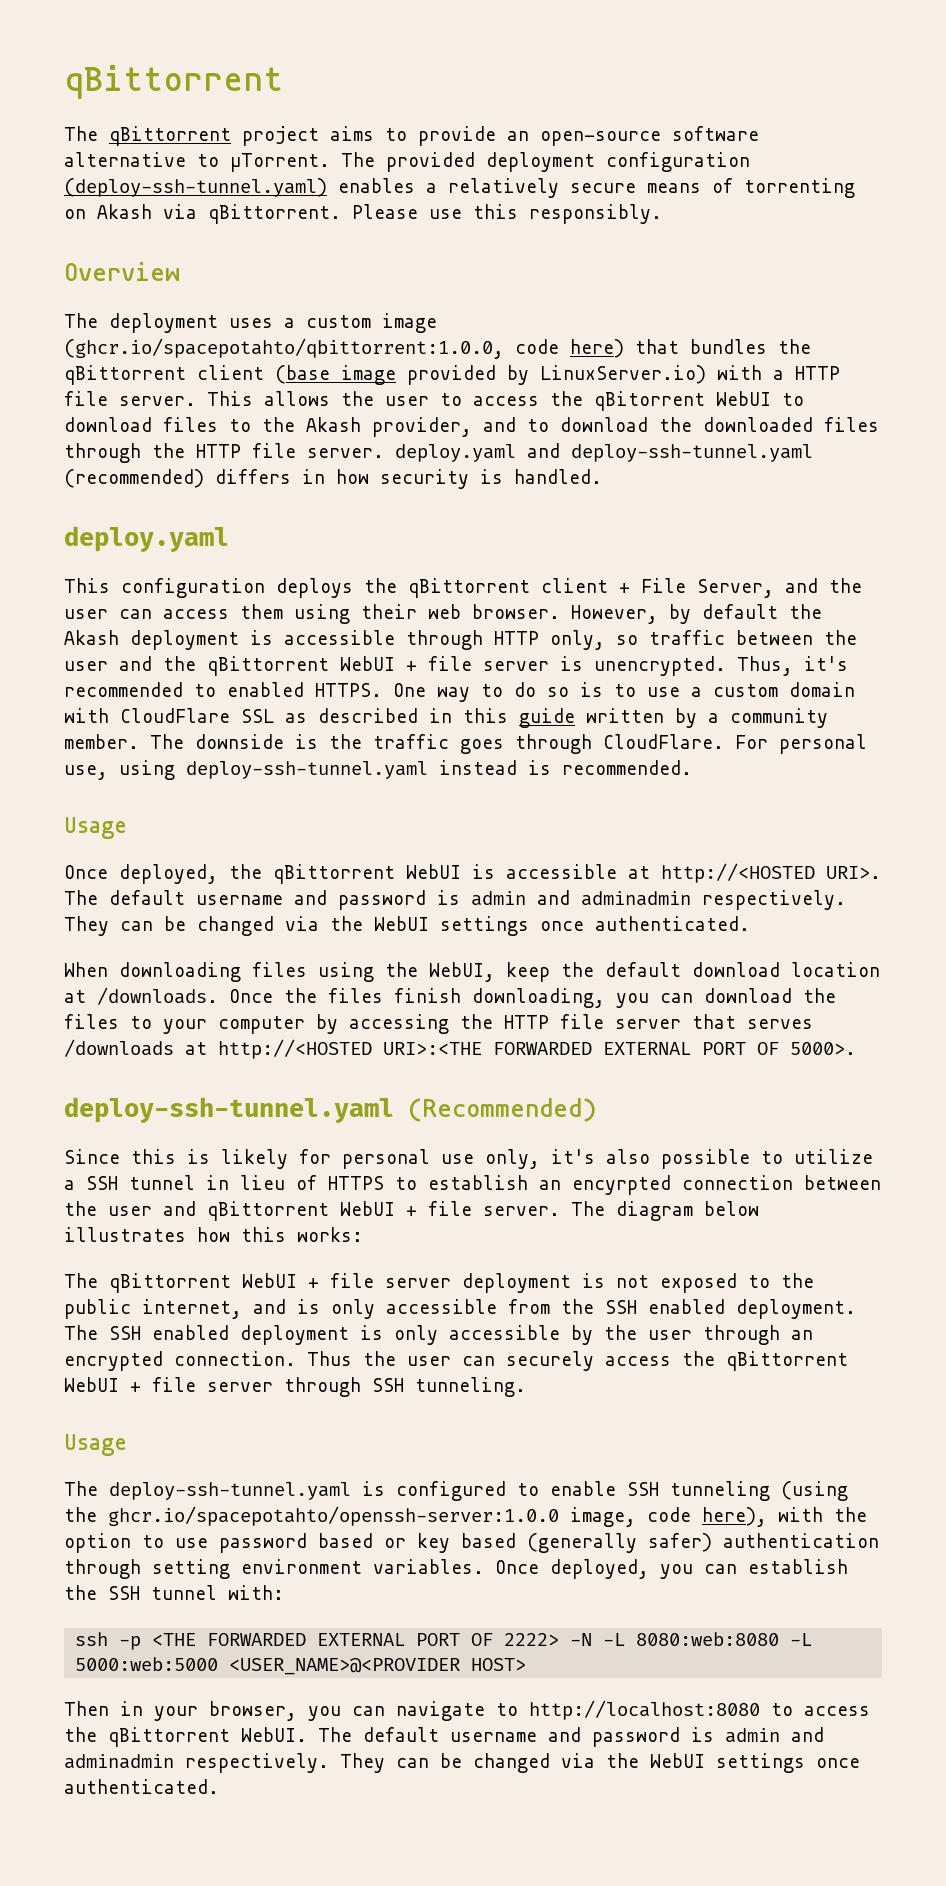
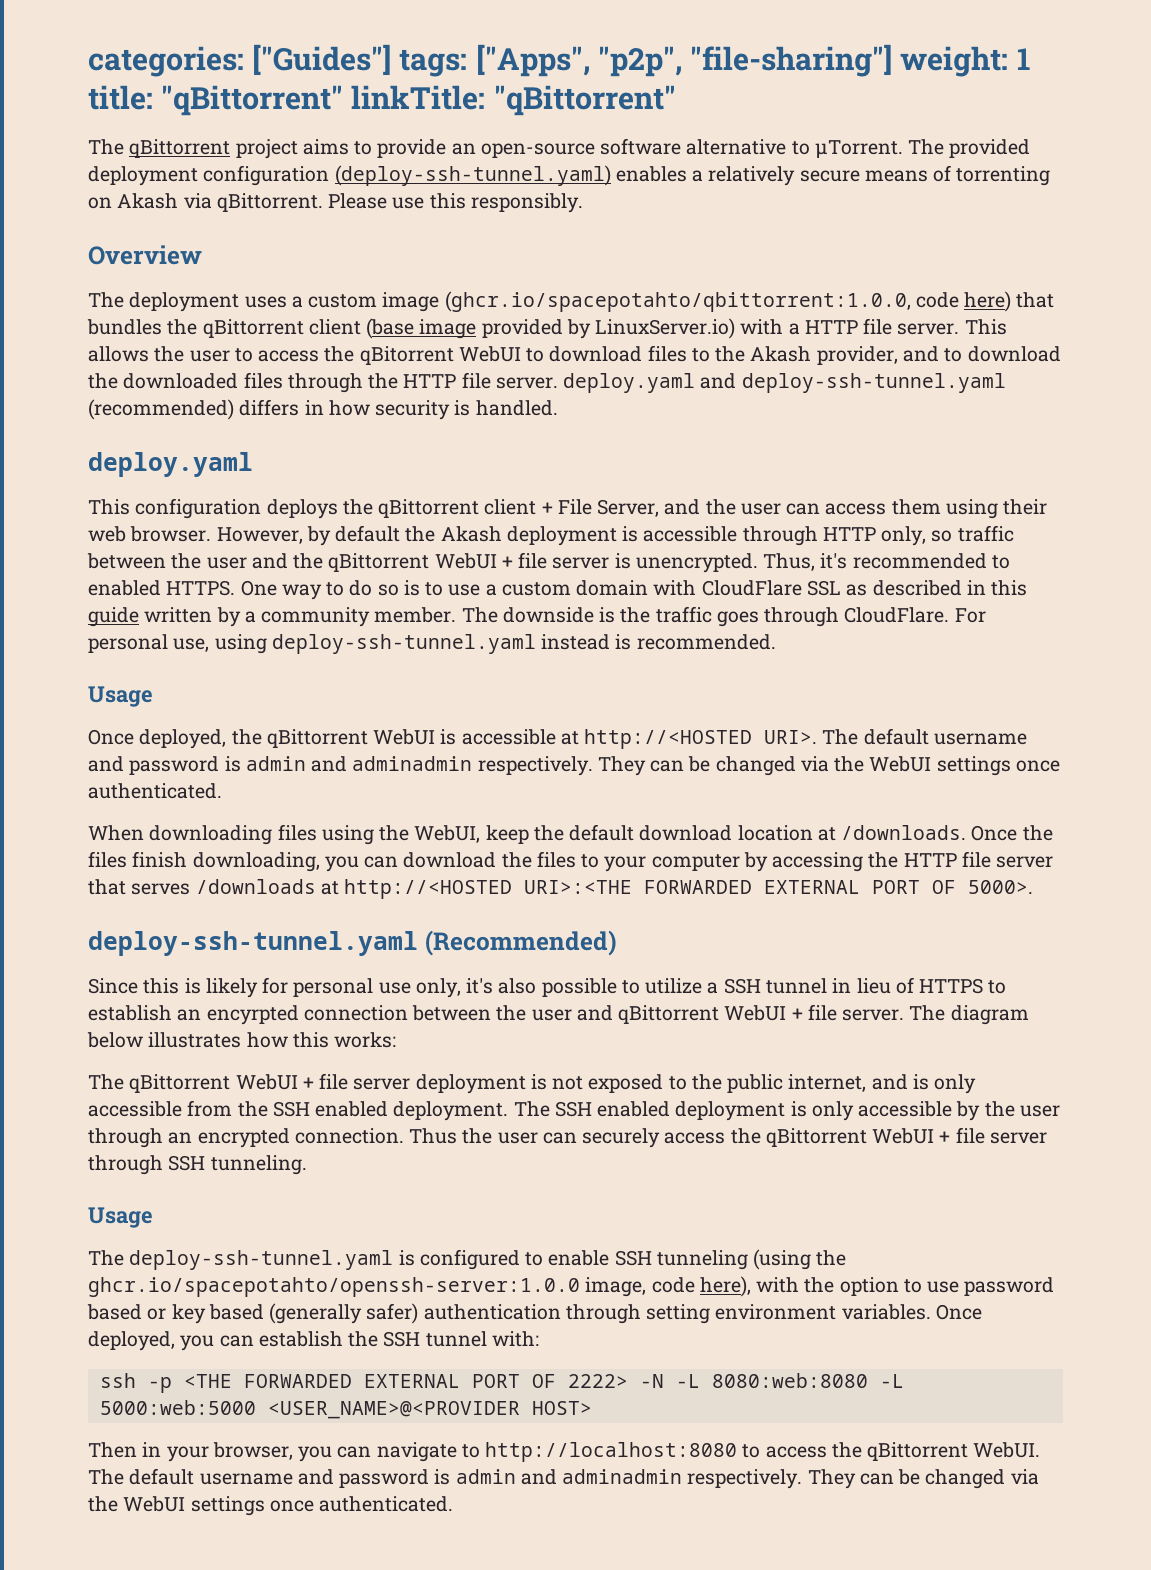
[64,65,283,99] qBittorrent -> [88,44,1030,77] [88,85,676,116] categories: ["Guides"] tags: ["Apps", "p2p", "file-sharing"] weight: 1 title: "qBittorrent" linkTitle: "qBittorrent"

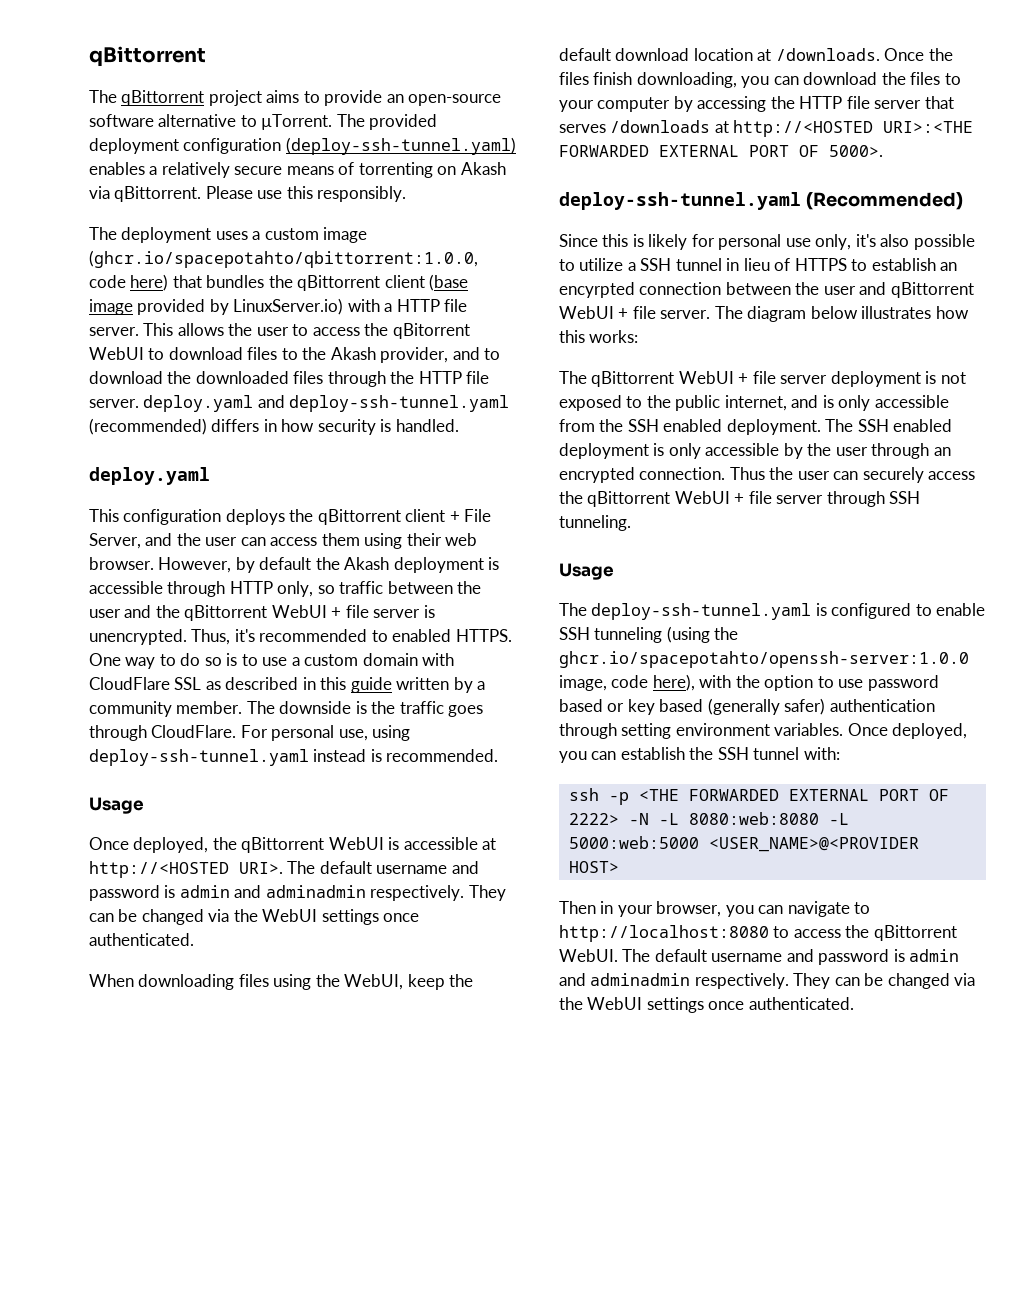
[88,44,1030,77] [88,85,676,116] categories: ["Guides"] tags: ["Apps", "p2p", "file-sharing"] weight: 1 title: "qBittorrent" linkTitle: "qBittorrent" -> [89,46,206,67] qBittorrent
[88,245,202,265] // Overview -> (407, 194) none

